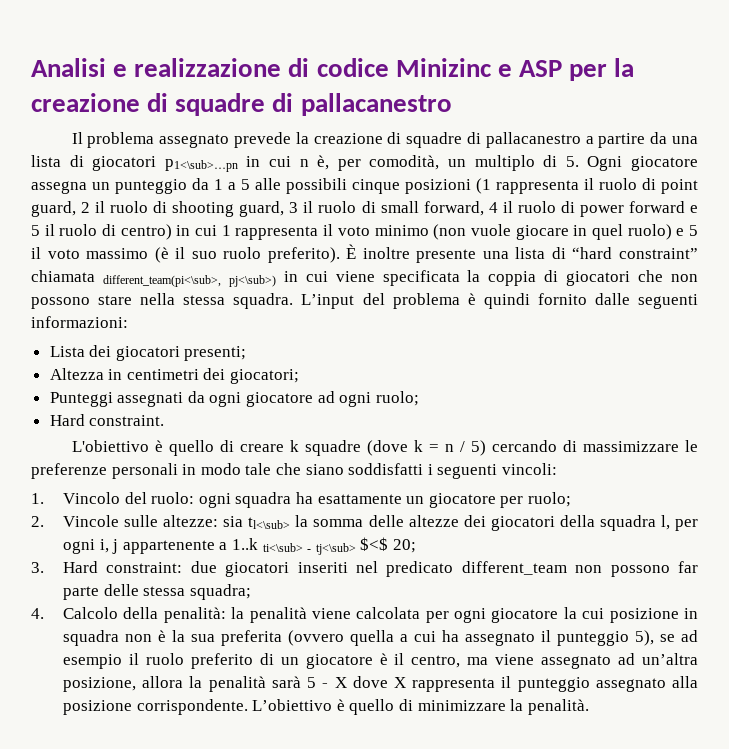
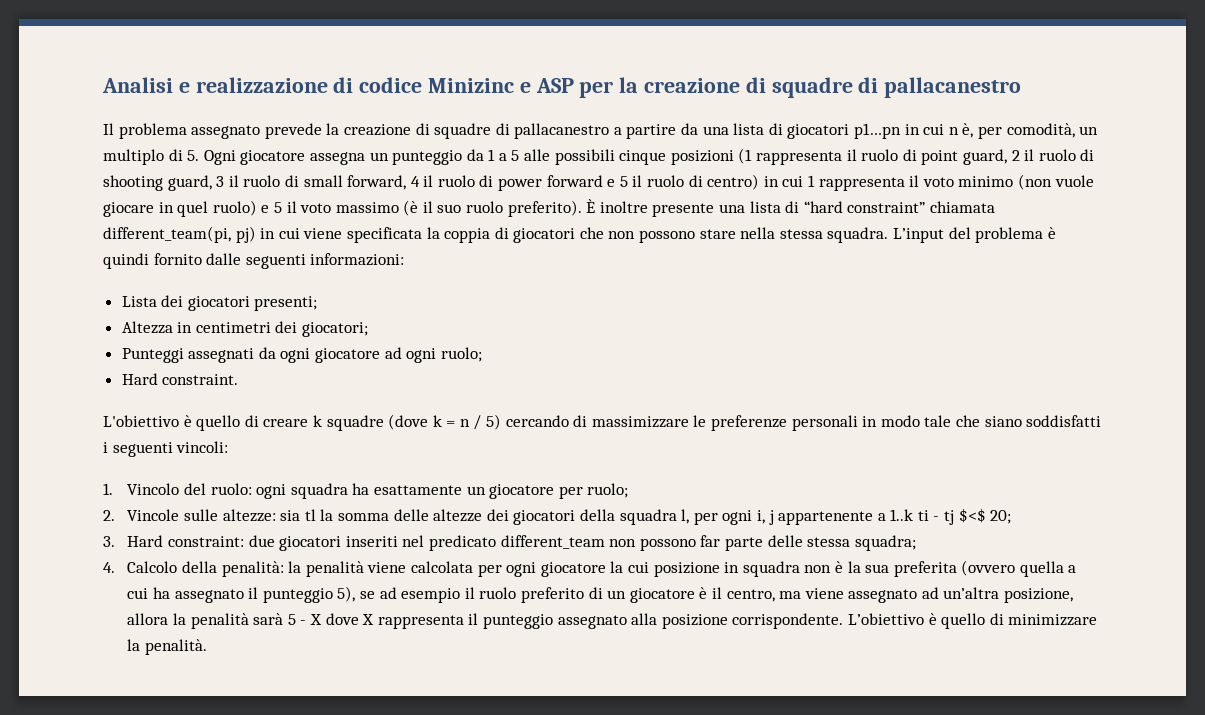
[164,159,238,172] p1<\sub>…pn -> [854,123,902,139] p1…pn
[102,275,276,287] different_team(pi<\sub>, pj<\sub>) -> [103,226,256,243] different_team(pi, pj)
[248,517,291,529] tl<\sub> -> [304,509,316,521] tl
[262,543,356,555] ti<\sub> - tj<\sub> -> [917,510,955,525] ti - tj

